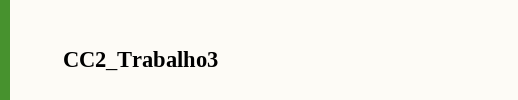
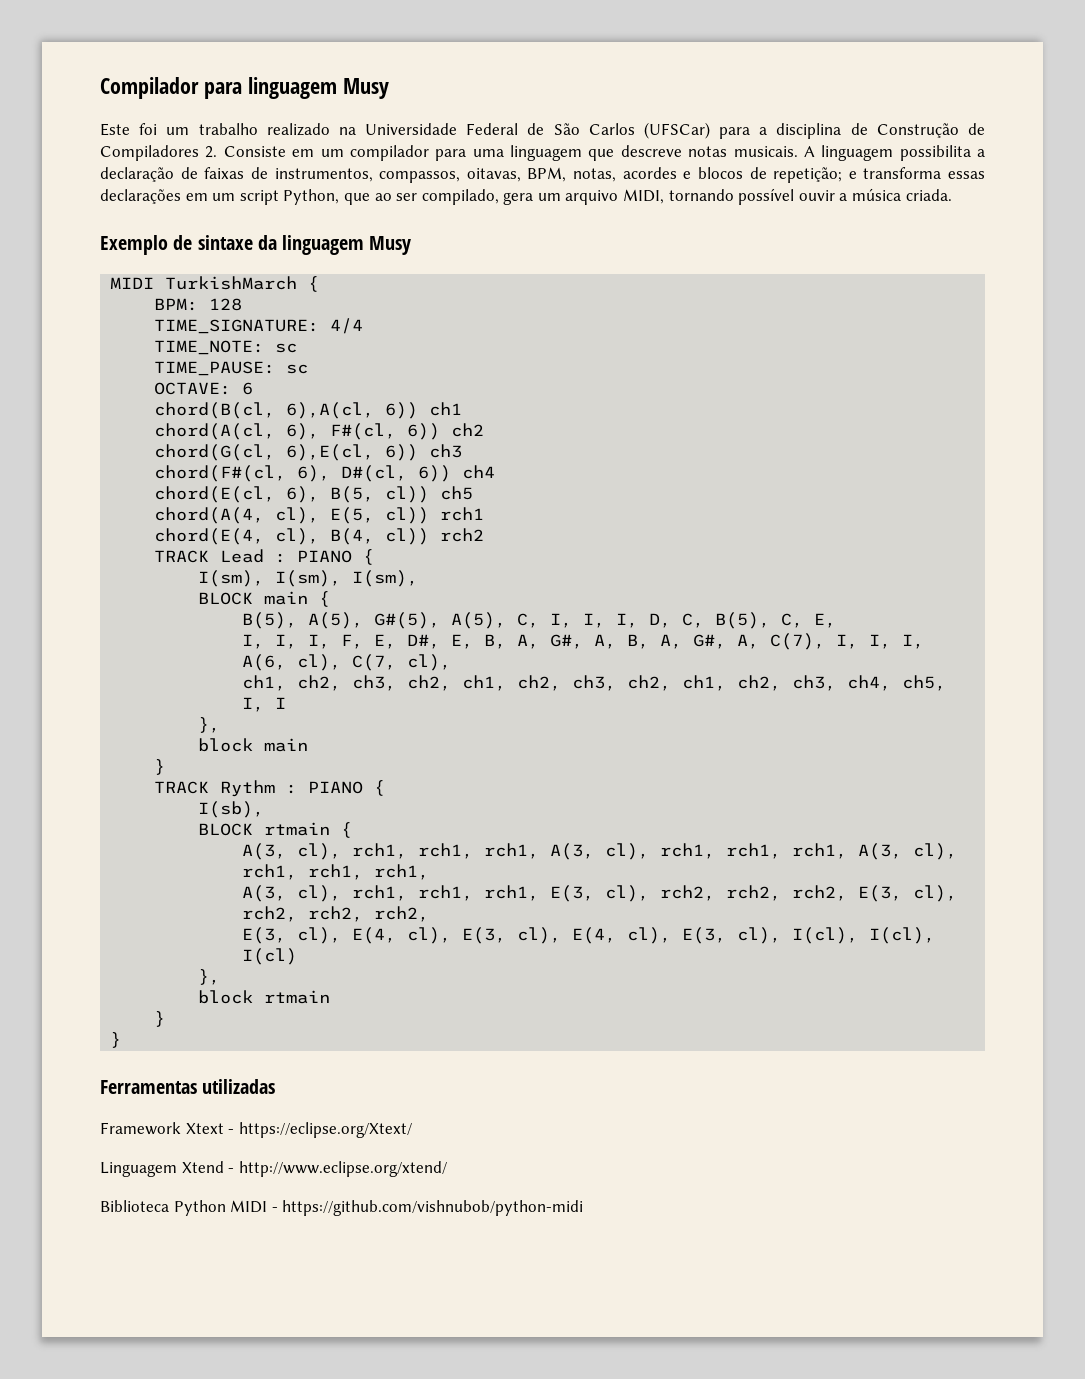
[63,51,218,71] CC2_Trabalho3 -> [100,77,389,99] [100,122,985,139] [100,145,985,161] [100,167,985,183] [100,188,952,205] [100,235,412,255] [110,276,320,292] [154,298,243,311] [154,318,364,334] [154,340,298,355] [154,361,309,376] [154,382,254,395] [154,402,463,419] [154,423,485,440] [154,444,463,461] [154,465,496,482] [154,486,474,503] [154,507,485,524] [154,528,485,545] [154,549,375,565] [198,570,419,587] [198,591,331,607] [242,612,837,629] [242,633,925,650] [242,654,452,671] [242,675,947,691] [242,697,287,712] [198,717,221,733] [198,738,309,752] [154,759,166,775] [154,780,386,797] [198,801,265,818] [198,822,353,838] [242,843,958,860] [242,864,430,880] [242,885,958,902] [242,906,430,922] [242,927,936,944] [242,948,298,965] [198,969,221,985] [198,990,331,1004] [154,1011,166,1027] [110,1032,122,1048] [100,1079,276,1094] [100,1122,412,1138] [100,1161,447,1177] [100,1200,584,1216] Compilador para linguagem Musy // Este foi um trabalho realizado na Universidade Federal de São Carlos (UFSCar) para a disciplina de Construção de Compiladores 2. Consiste em um compilador para uma linguagem que descreve notas musicais. A linguagem possibilita a declaração de faixas de instrumentos, compassos, oitavas, BPM, notas, acordes e blocos de repetição; e transforma essas declarações em um script Python, que ao ser compilado, gera um arquivo MIDI, tornando possível ouvir a música criada. // Exemplo de sintaxe da linguagem Musy // MIDI TurkishMarch { // BPM: 128 // TIME_SIGNATURE: 4/4 // TIME_NOTE: sc // TIME_PAUSE: sc // OCTAVE: 6 // chord(B(cl, 6),A(cl, 6)) ch1 // chord(A(cl, 6), F#(cl, 6)) ch2 // chord(G(cl, 6),E(cl, 6)) ch3 // chord(F#(cl, 6), D#(cl, 6)) ch4 // chord(E(cl, 6), B(5, cl)) ch5 // chord(A(4, cl), E(5, cl)) rch1 // chord(E(4, cl), B(4, cl)) rch2 // TRACK Lead : PIANO { // I(sm), I(sm), I(sm), // BLOCK main { // B(5), A(5), G#(5), A(5), C, I, I, I, D, C, B(5), C, E, // I, I, I, F, E, D#, E, B, A, G#, A, B, A, G#, A, C(7), I, I, I, A(6, cl), C(7, cl), // ch1, ch2, ch3, ch2, ch1, ch2, ch3, ch2, ch1, ch2, ch3, ch4, ch5, I, I // }, // block main // } // TRACK Rythm : PIANO { // I(sb), // BLOCK rtmain { // A(3, cl), rch1, rch1, rch1, A(3, cl), rch1, rch1, rch1, A(3, cl), rch1, rch1, rch1, // A(3, cl), rch1, rch1, rch1, E(3, cl), rch2, rch2, rch2, E(3, cl), rch2, rch2, rch2, // E(3, cl), E(4, cl), E(3, cl), E(4, cl), E(3, cl), I(cl), I(cl), I(cl) // }, // block rtmain // } // } // Ferramentas utilizadas // Framework Xtext - https://eclipse.org/Xtext/ // Linguagem Xtend - http://www.eclipse.org/xtend/ // Biblioteca Python MIDI - https://github.com/vishnubob/python-midi

